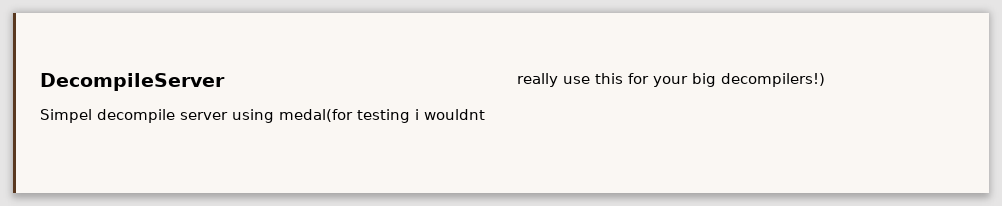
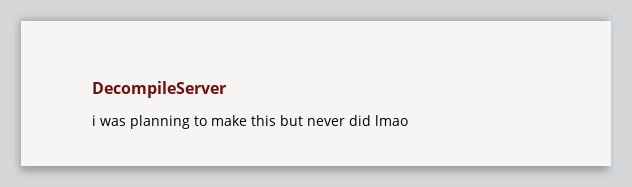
[40,109,485,123] [517,73,825,87] Simpel decompile server using medal(for testing i wouldnt really use this for your big decompilers!) -> [92,115,408,129] i was planning to make this but never did lmao

